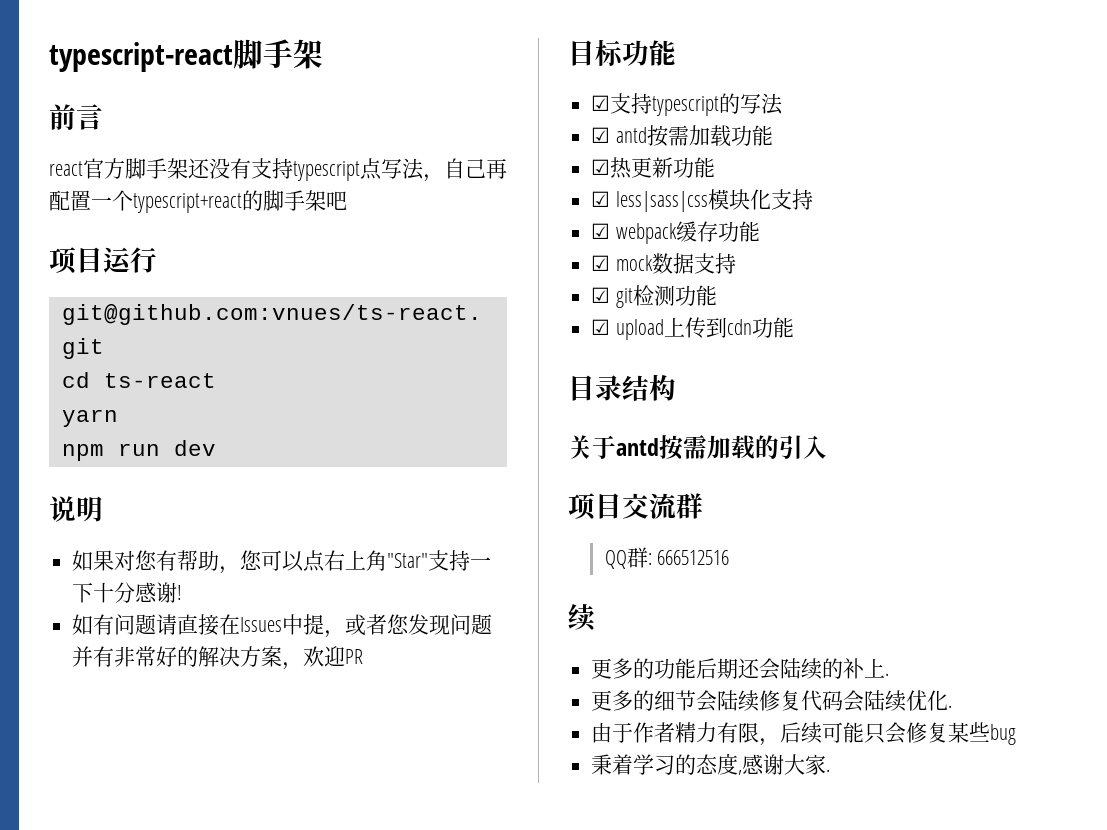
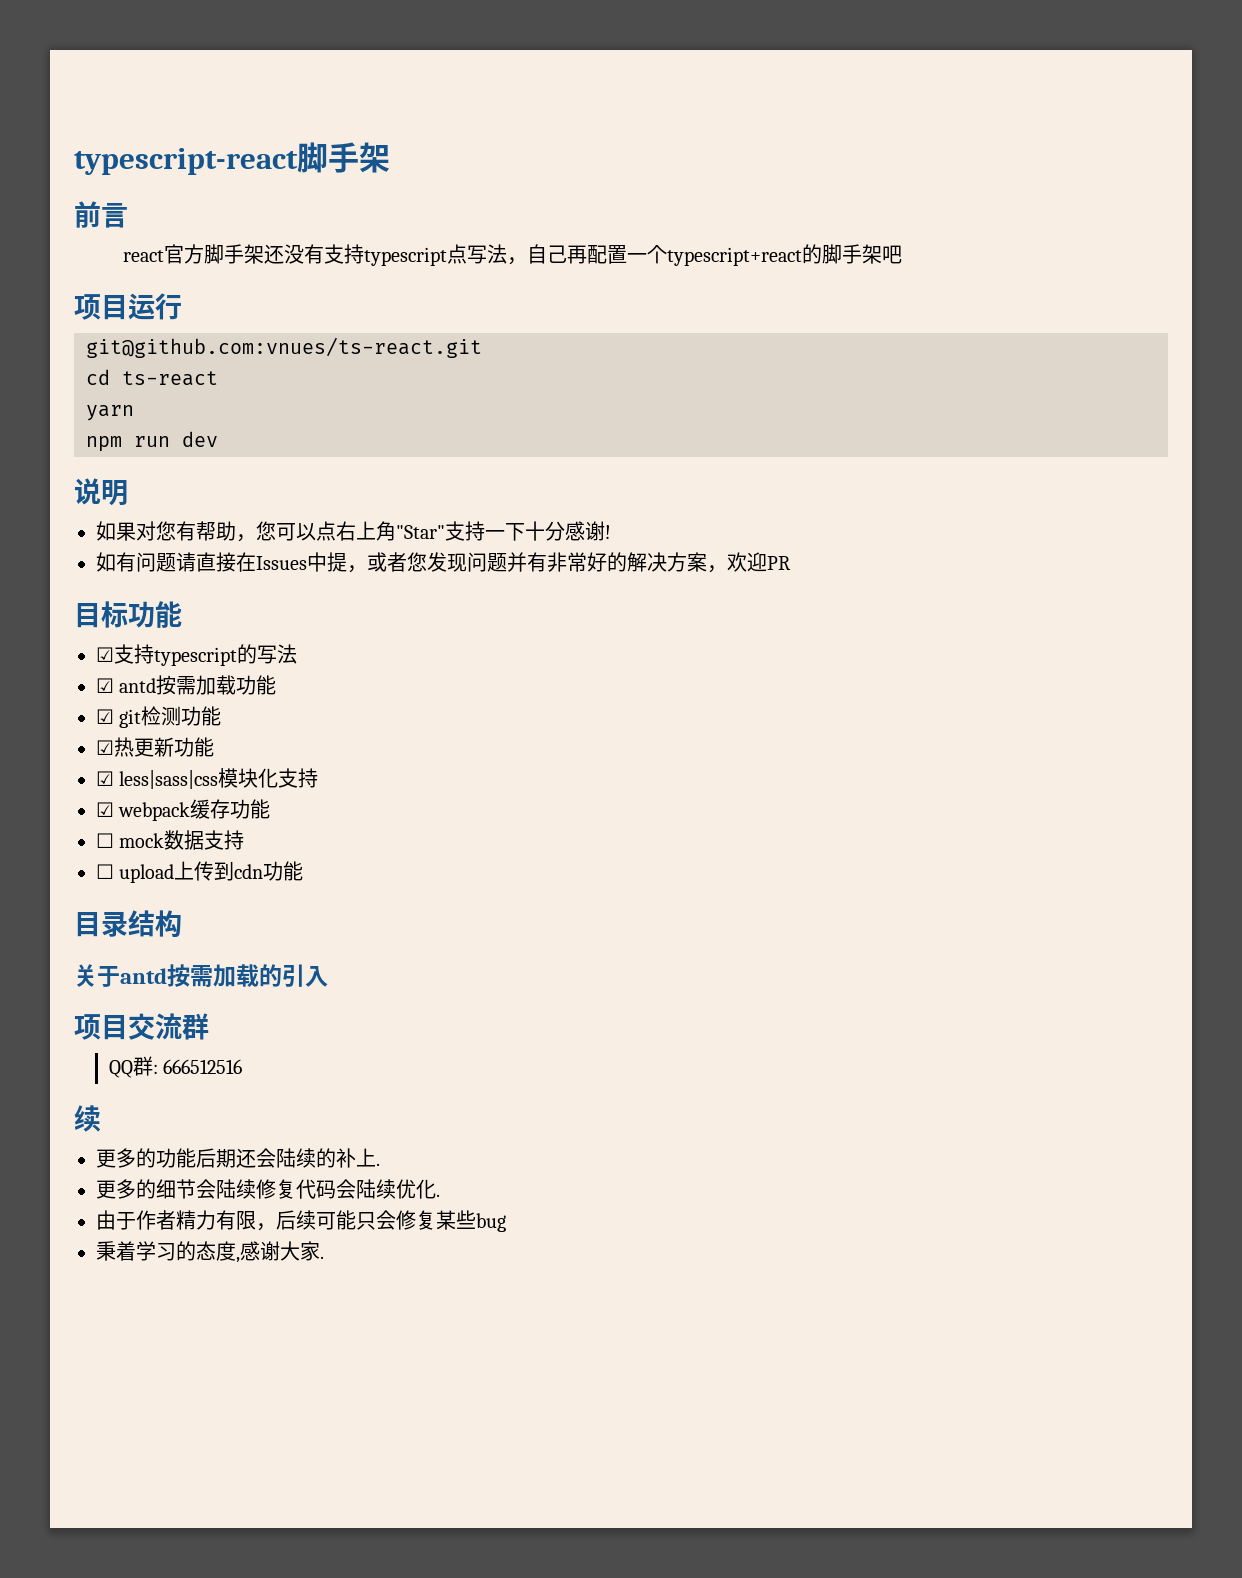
(773, 135) none -> [96,706,222,728] // ☑ git检测功能
[591,255,611,271] ☑ -> [96,833,114,848] ☐
[591,285,717,308] [591,319,611,335] ☑ git检测功能 // ☑ -> [96,864,114,879] ☐

